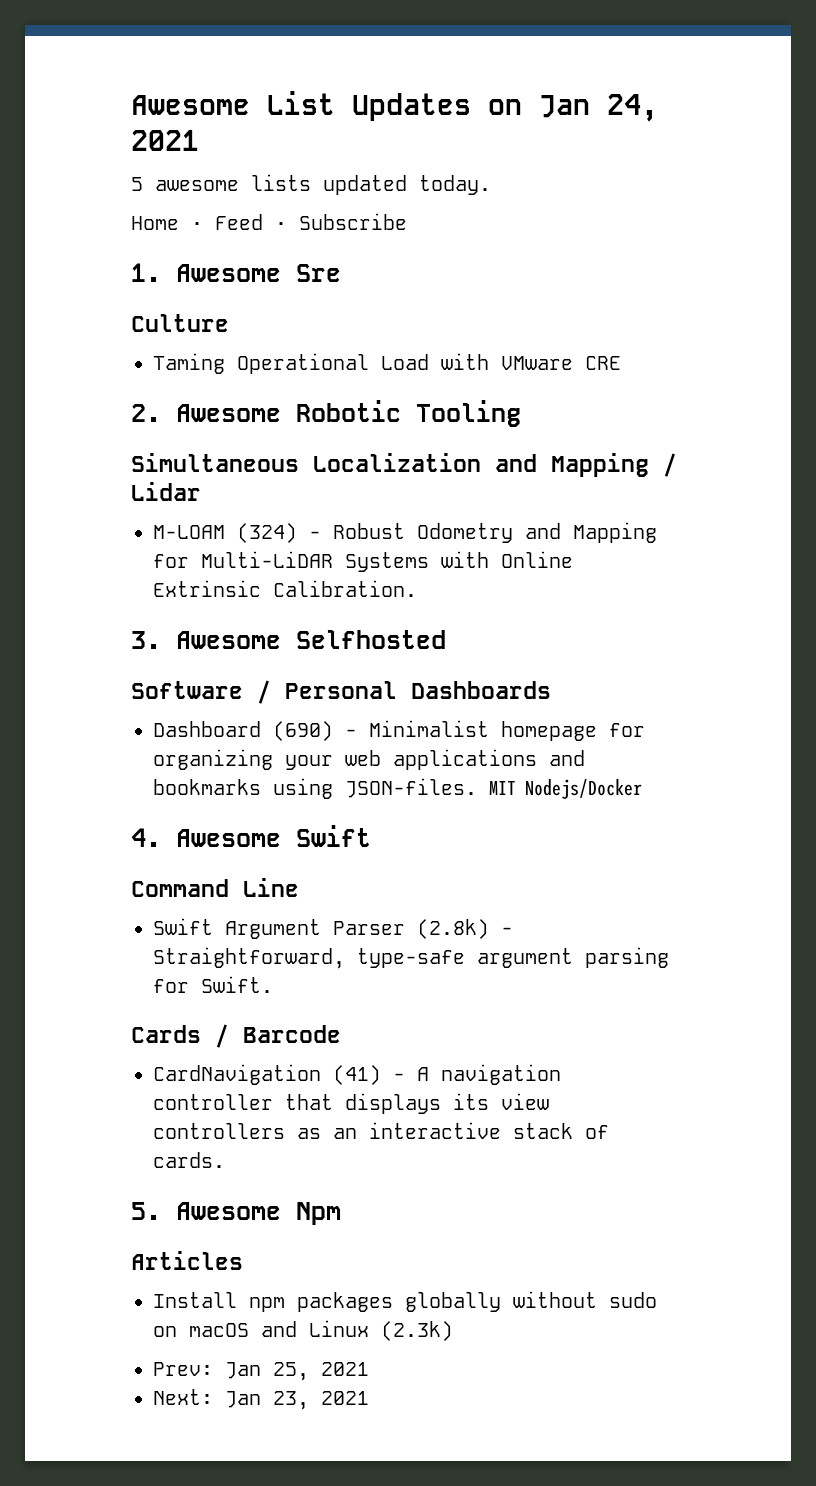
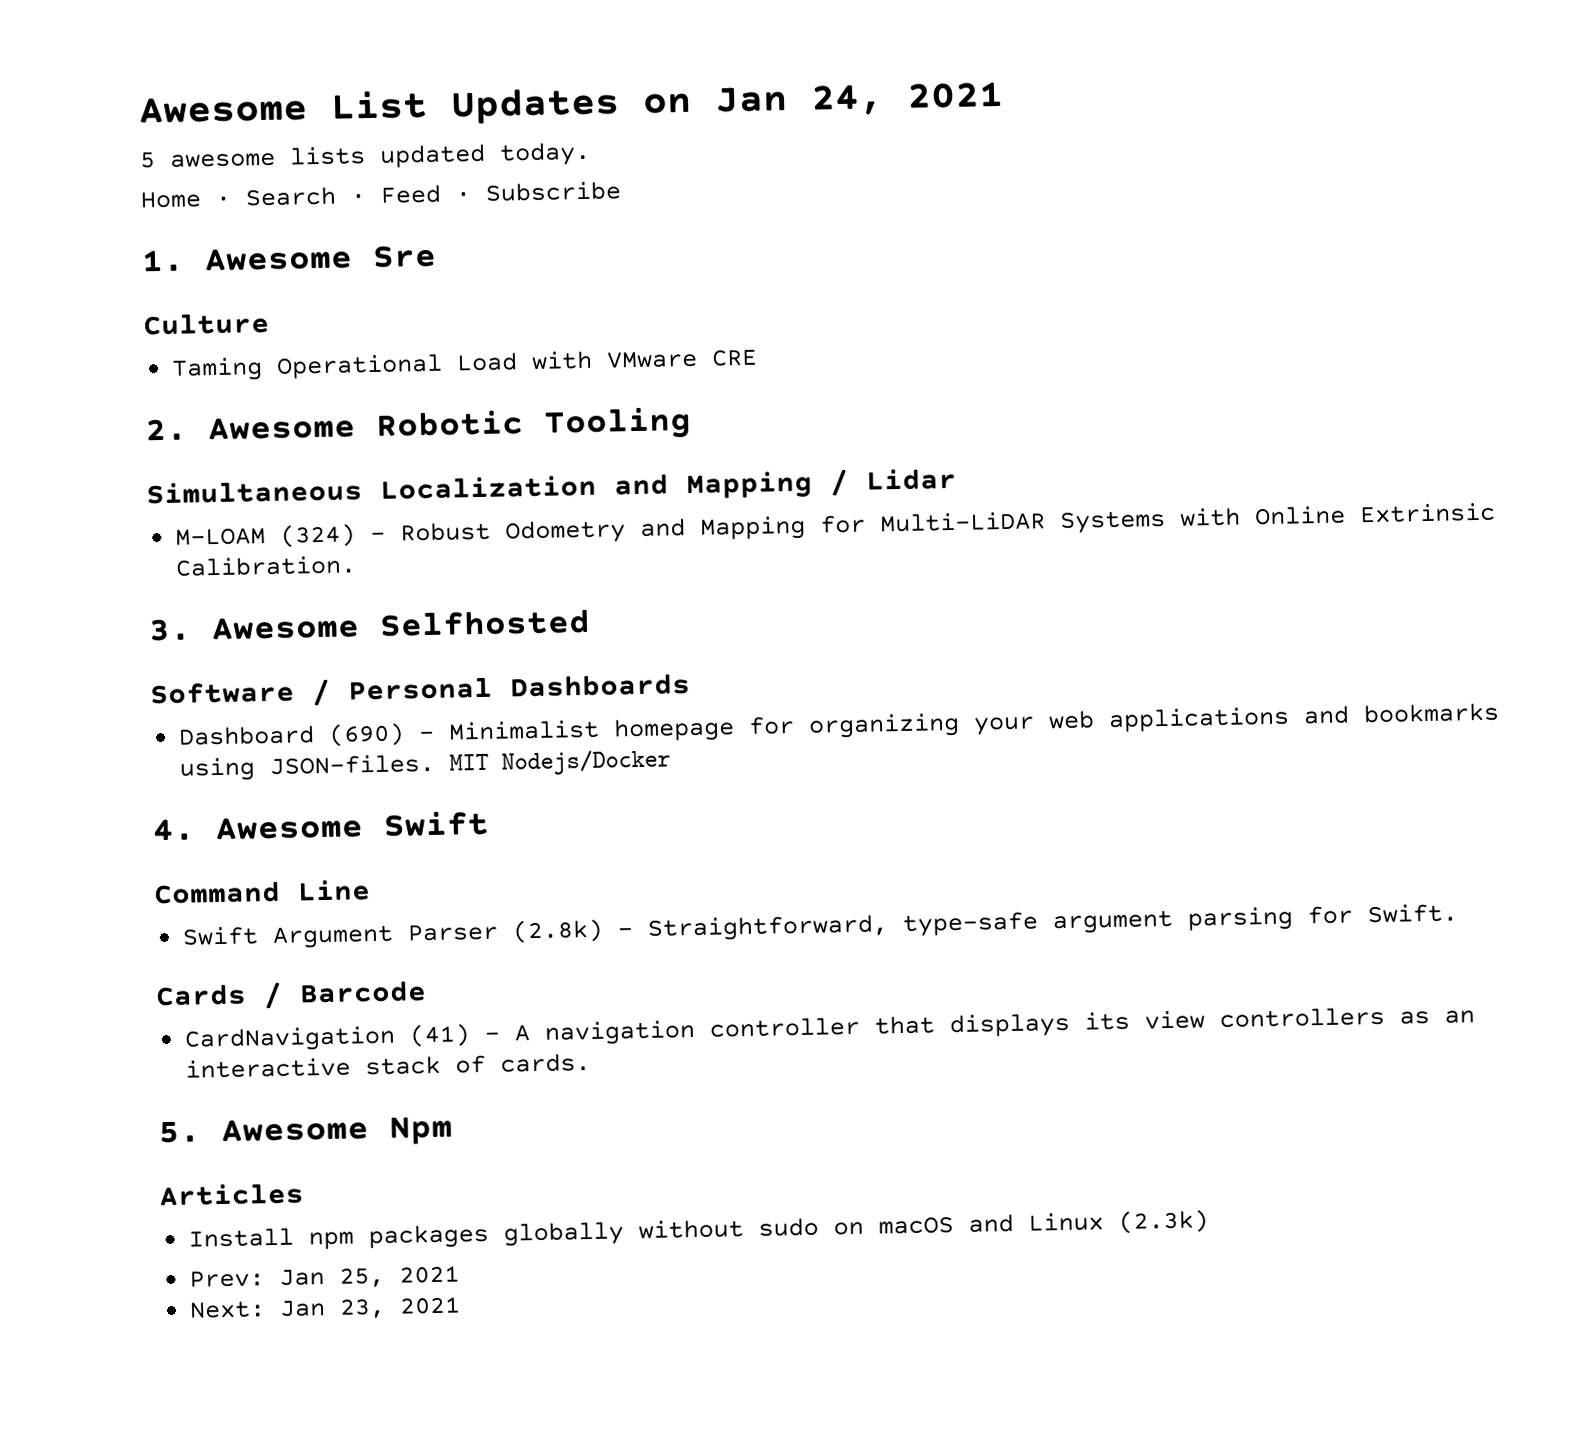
(203, 226) none -> [245,186,366,207] Search ·

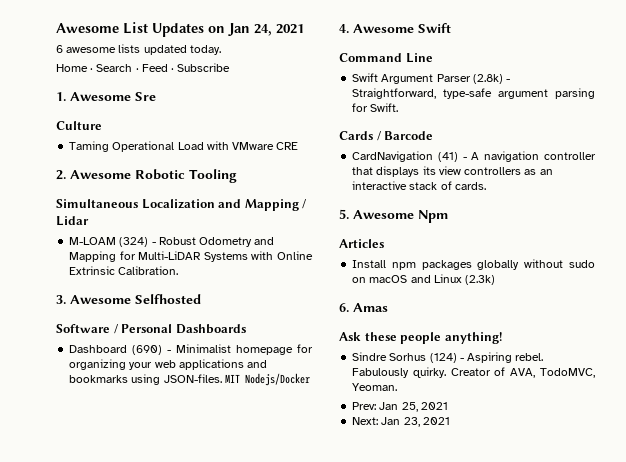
[139,152,156,169] 5 -> [56,45,63,53] 6
(1210, 1221) none -> [339,303,388,312] [339,332,503,344] [352,352,544,363] [352,367,595,378] [352,383,398,391] // 6. Amas // Ask these people anything! // Sindre Sorhus (124) - Aspiring rebel. Fabulously quirky. Creator of AVA, TodoMVC, Yeoman.

